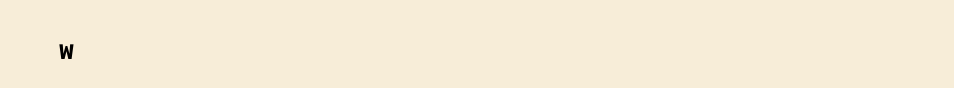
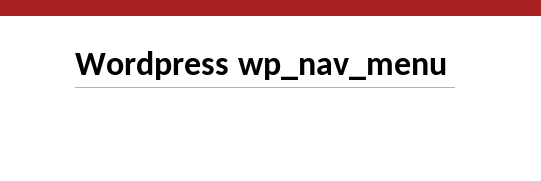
[59,44,74,59] W -> [75,51,448,80] Wordpress wp_nav_menu

